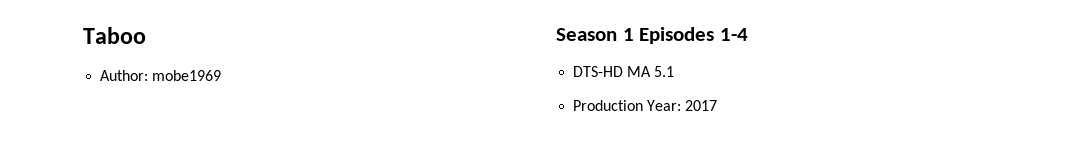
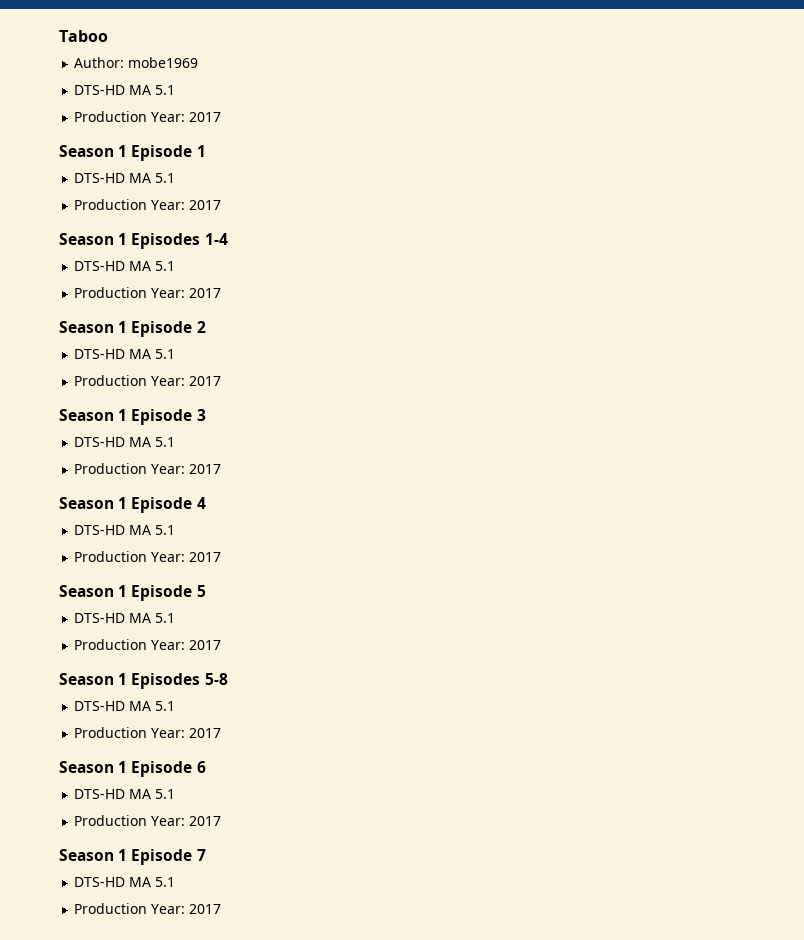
(222, 75) none -> [74,85,176,95] [74,111,222,122] [59,145,206,161] [74,173,176,183] [74,199,222,210] // DTS-HD MA 5.1 // Production Year: 2017 // Season 1 Episode 1 // DTS-HD MA 5.1 // Production Year: 2017
(718, 105) none -> [59,321,206,337] [74,349,176,359] [74,375,222,386] [59,409,206,425] [74,437,176,447] [74,463,222,474] [59,497,206,513] [74,525,176,535] [74,551,222,562] [59,585,206,601] [74,613,176,623] [74,639,222,650] [59,673,228,689] [74,701,176,711] [74,727,222,738] [59,761,206,777] [74,789,176,799] [74,815,222,826] [59,849,206,865] [74,877,176,887] [74,903,222,914] // Season 1 Episode 2 // DTS-HD MA 5.1 // Production Year: 2017 // Season 1 Episode 3 // DTS-HD MA 5.1 // Production Year: 2017 // Season 1 Episode 4 // DTS-HD MA 5.1 // Production Year: 2017 // Season 1 Episode 5 // DTS-HD MA 5.1 // Production Year: 2017 // Season 1 Episodes 5-8 // DTS-HD MA 5.1 // Production Year: 2017 // Season 1 Episode 6 // DTS-HD MA 5.1 // Production Year: 2017 // Season 1 Episode 7 // DTS-HD MA 5.1 // Production Year: 2017

